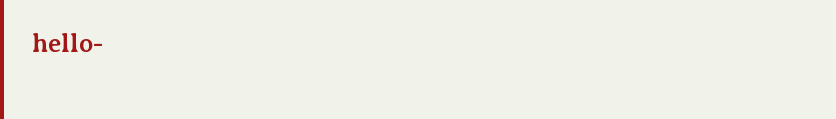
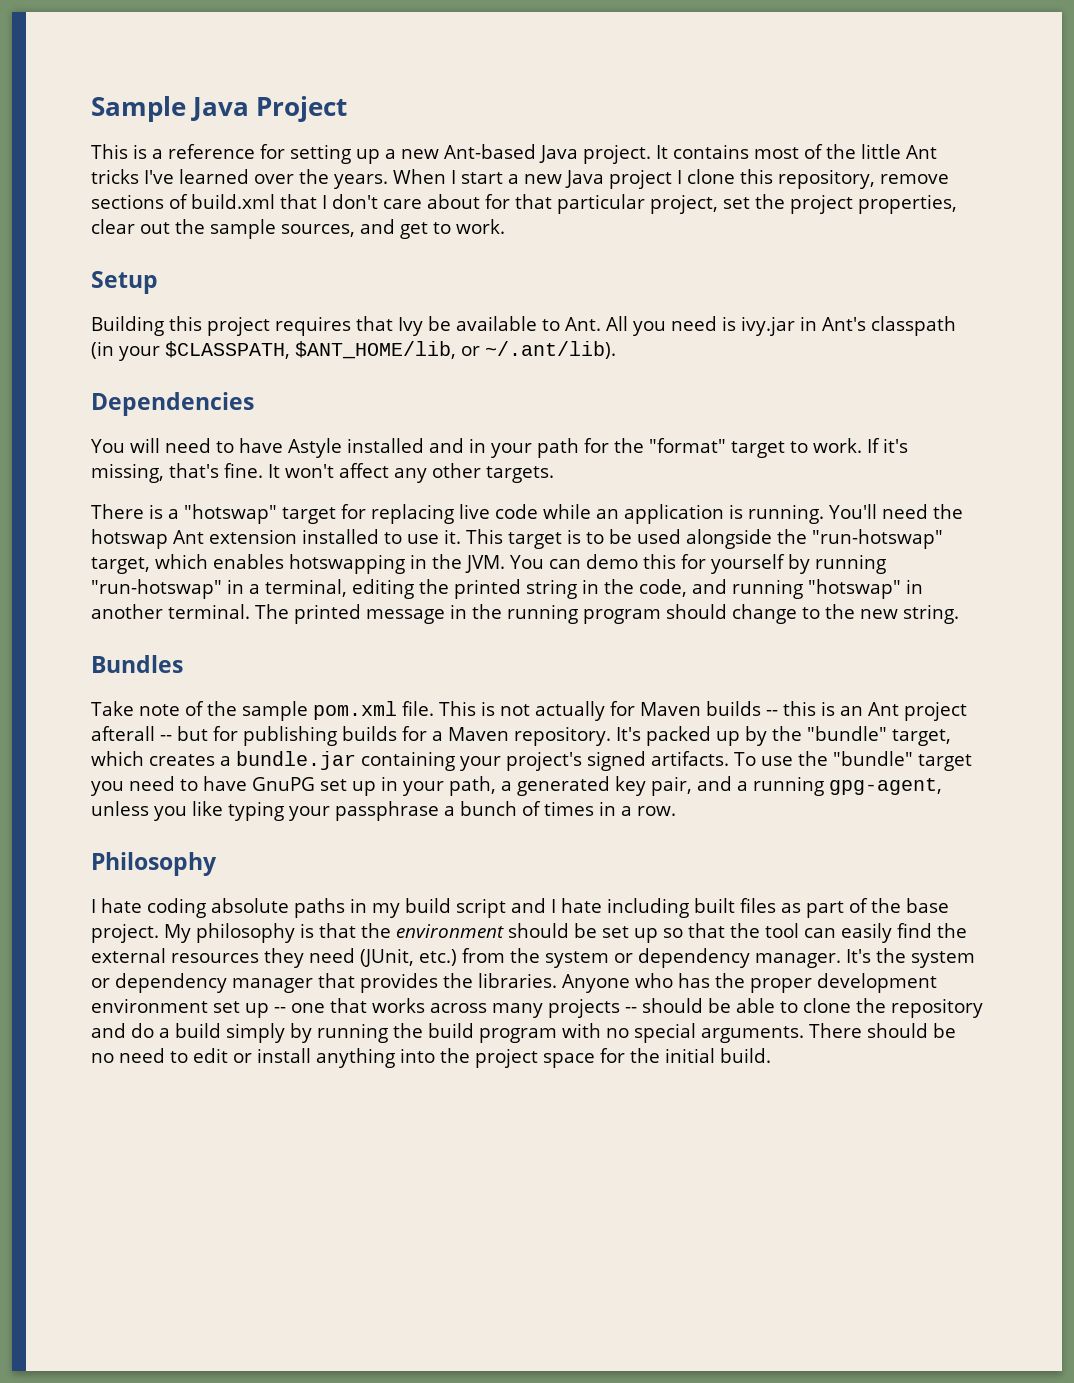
[32,33,103,52] hello- -> [91,96,348,122] [91,144,937,164] [91,169,949,189] [91,194,957,214] [91,219,505,239] [91,271,158,294] [91,316,956,336] [91,341,616,361] [91,392,254,416] [91,438,908,458] [91,463,554,483] [91,504,963,524] [91,529,943,549] [91,554,886,574] [91,579,923,599] [91,604,959,624] [91,655,183,673] [91,701,967,721] [91,726,951,746] [91,751,972,771] [91,776,942,796] [91,801,676,821] [91,852,217,876] [91,898,949,918] [91,923,967,943] [91,948,976,968] [91,973,937,993] [91,998,983,1018] [91,1023,956,1043] [91,1048,771,1068] Sample Java Project // This is a reference for setting up a new Ant-based Java project. It contains most of the little Ant tricks I've learned over the years. When I start a new Java project I clone this repository, remove sections of build.xml that I don't care about for that particular project, set the project properties, clear out the sample sources, and get to work. // Setup // Building this project requires that Ivy be available to Ant. All you need is ivy.jar in Ant's classpath (in your $CLASSPATH, $ANT_HOME/lib, or ~/.ant/lib). // Dependencies // You will need to have Astyle installed and in your path for the "format" target to work. If it's missing, that's fine. It won't affect any other targets. // There is a "hotswap" target for replacing live code while an application is running. You'll need the hotswap Ant extension installed to use it. This target is to be used alongside the "run-hotswap" target, which enables hotswapping in the JVM. You can demo this for yourself by running "run-hotswap" in a terminal, editing the printed string in the code, and running "hotswap" in another terminal. The printed message in the running program should change to the new string. // Bundles // Take note of the sample pom.xml file. This is not actually for Maven builds -- this is an Ant project afterall -- but for publishing builds for a Maven repository. It's packed up by the "bundle" target, which creates a bundle.jar containing your project's signed artifacts. To use the "bundle" target you need to have GnuPG set up in your path, a generated key pair, and a running gpg-agent, unless you like typing your passphrase a bunch of times in a row. // Philosophy // I hate coding absolute paths in my build script and I hate including built files as part of the base project. My philosophy is that the environment should be set up so that the tool can easily find the external resources they need (JUnit, etc.) from the system or dependency manager. It's the system or dependency manager that provides the libraries. Anyone who has the proper development environment set up -- one that works across many projects -- should be able to clone the repository and do a build simply by running the build program with no special arguments. There should be no need to edit or install anything into the project space for the initial build.

